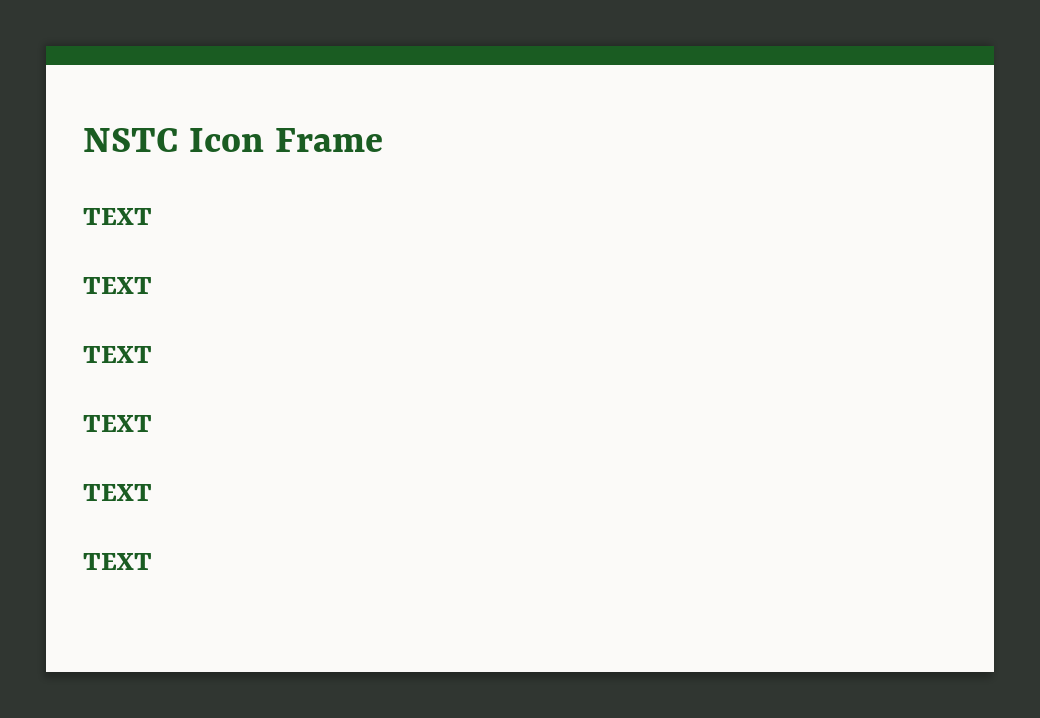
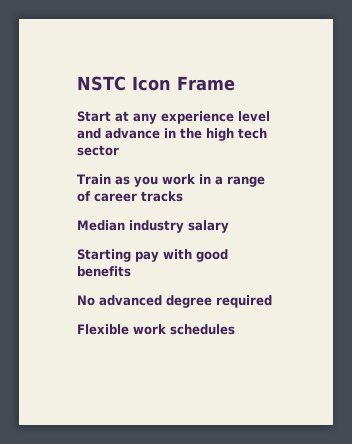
[83,208,152,225] [83,277,152,294] [83,346,152,363] [83,415,152,432] [83,484,152,501] [83,553,152,570] TEXT // TEXT // TEXT // TEXT // TEXT // TEXT -> [77,111,270,124] [77,128,267,141] [77,145,119,156] [77,174,265,187] [77,191,183,202] [77,220,229,233] [77,249,228,262] [77,266,131,277] [77,295,272,308] [77,324,235,335] Start at any experience level and advance in the high tech sector // Train as you work in a range of career tracks // Median industry salary // Starting pay with good benefits // No advanced degree required // Flexible work schedules

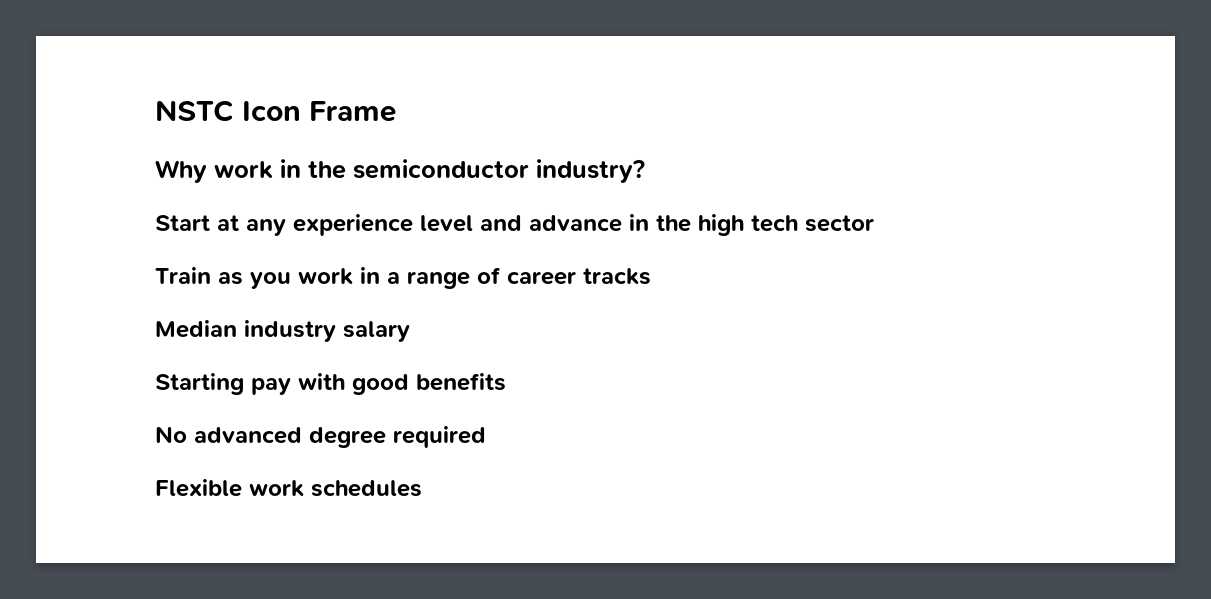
(235, 83) none -> [155,159,645,183] // Why work in the semiconductor industry?

